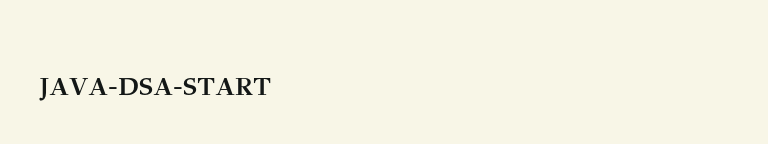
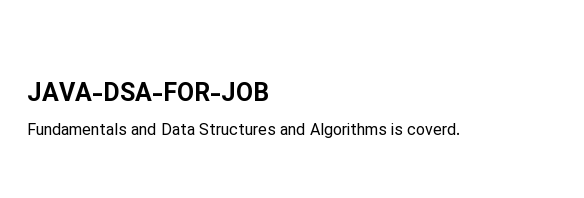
[39,77,271,101] JAVA-DSA-START -> [27,82,269,101] [27,123,461,138] JAVA-DSA-FOR-JOB // Fundamentals and Data Structures and Algorithms is coverd.

